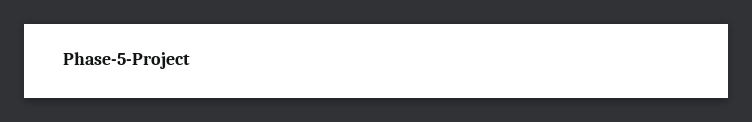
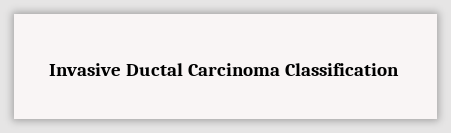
[63,52,190,69] Phase-5-Project -> [49,63,399,76] Invasive Ductal Carcinoma Classification

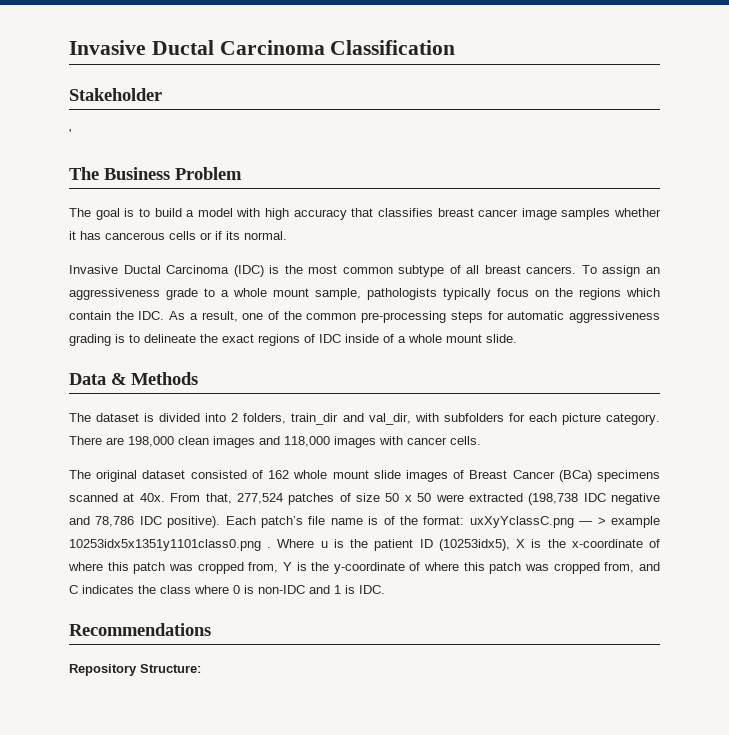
(399, 69) none -> [69,88,162,101] [69,129,71,138] [69,167,242,180] [69,208,661,220] [69,231,287,240] [69,265,661,277] [69,288,660,300] [69,311,660,323] [69,334,517,346] [69,372,198,385] [69,413,660,425] [69,436,481,448] [69,470,661,482] [69,493,660,505] [69,516,660,528] [69,539,660,551] [68,562,660,574] [69,585,385,594] [69,623,211,636] [69,664,201,676] // Stakeholder // ' // The Business Problem // The goal is to build a model with high accuracy that classifies breast cancer image samples whether it has cancerous cells or if its normal. // Invasive Ductal Carcinoma (IDC) is the most common subtype of all breast cancers. To assign an aggressiveness grade to a whole mount sample, pathologists typically focus on the regions which contain the IDC. As a result, one of the common pre-processing steps for automatic aggressiveness grading is to delineate the exact regions of IDC inside of a whole mount slide. // Data & Methods // The dataset is divided into 2 folders, train_dir and val_dir, with subfolders for each picture category. There are 198,000 clean images and 118,000 images with cancer cells. // The original dataset consisted of 162 whole mount slide images of Breast Cancer (BCa) specimens scanned at 40x. From that, 277,524 patches of size 50 x 50 were extracted (198,738 IDC negative and 78,786 IDC positive). Each patch’s file name is of the format: uxXyYclassC.png — > example 10253idx5x1351y1101class0.png . Where u is the patient ID (10253idx5), X is the x-coordinate of where this patch was cropped from, Y is the y-coordinate of where this patch was cropped from, and C indicates the class where 0 is non-IDC and 1 is IDC. // Recommendations // Repository Structure:

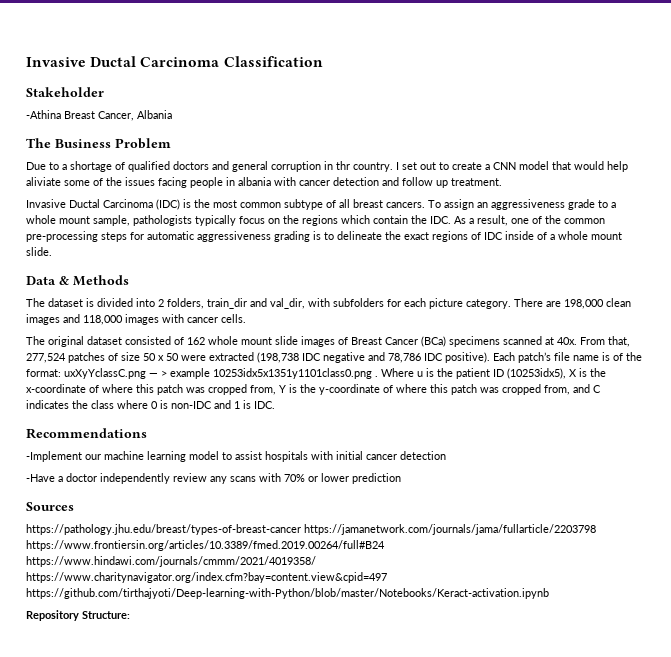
[69,129,71,138] ' -> [26,110,172,121] -Athina Breast Cancer, Albania
[69,208,661,220] [69,231,287,240] The goal is to build a model with high accuracy that classifies breast cancer image samples whether it has cancerous cells or if its normal. -> [26,161,628,172] [26,177,502,188] Due to a shortage of qualified doctors and general corruption in thr country. I set out to create a CNN model that would help aliviate some of the issues facing people in albania with cancer detection and follow up treatment.
(211, 629) none -> [26,451,446,462] [26,473,401,484] [26,502,74,511] [26,524,596,535] [26,540,385,551] [26,556,316,567] [26,572,387,583] [26,588,549,599] // -Implement our machine learning model to assist hospitals with initial cancer detection // -Have a doctor independently review any scans with 70% or lower prediction // Sources // https://pathology.jhu.edu/breast/types-of-breast-cancer https://jamanetwork.com/journals/jama/fullarticle/2203798 https://www.frontiersin.org/articles/10.3389/fmed.2019.00264/full#B24 https://www.hindawi.com/journals/cmmm/2021/4019358/ https://www.charitynavigator.org/index.cfm?bay=content.view&cpid=497 https://github.com/tirthajyoti/Deep-learning-with-Python/blob/master/Notebooks/Keract-activation.ipynb

